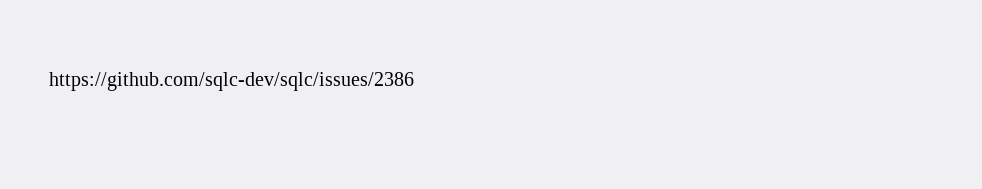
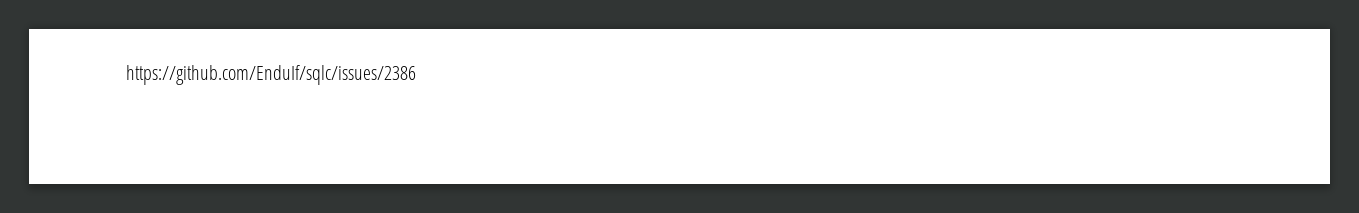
[49,72,414,91] https://github.com/sqlc-dev/sqlc/issues/2386 -> [126,65,416,85] https://github.com/EnduIf/sqlc/issues/2386

